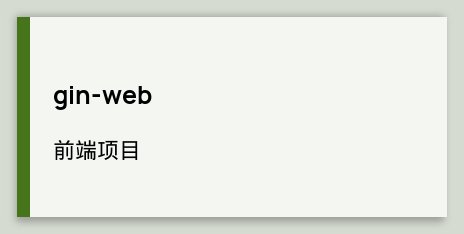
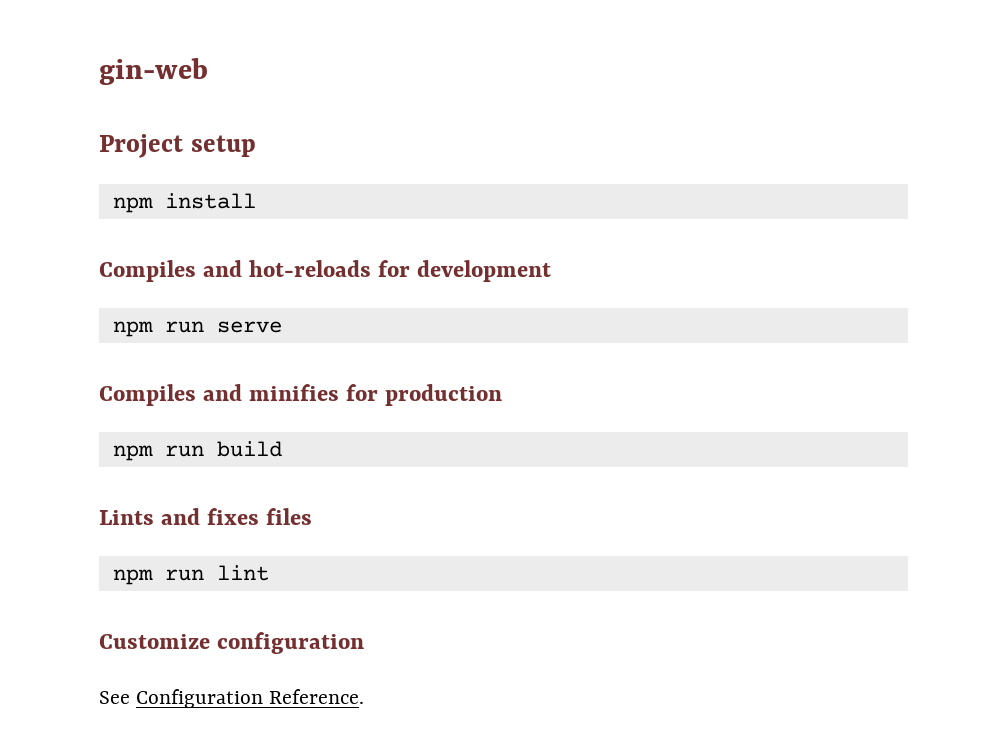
[53,139,141,161] 前端项目 -> [99,134,256,158] [112,193,256,213] [99,260,552,282] [112,321,282,337] [99,384,503,406] [112,441,282,461] [99,508,313,525] [112,565,269,585] [99,632,365,654] [99,689,365,708] Project setup // npm install // Compiles and hot-reloads for development // npm run serve // Compiles and minifies for production // npm run build // Lints and fixes files // npm run lint // Customize configuration // See Configuration Reference.

